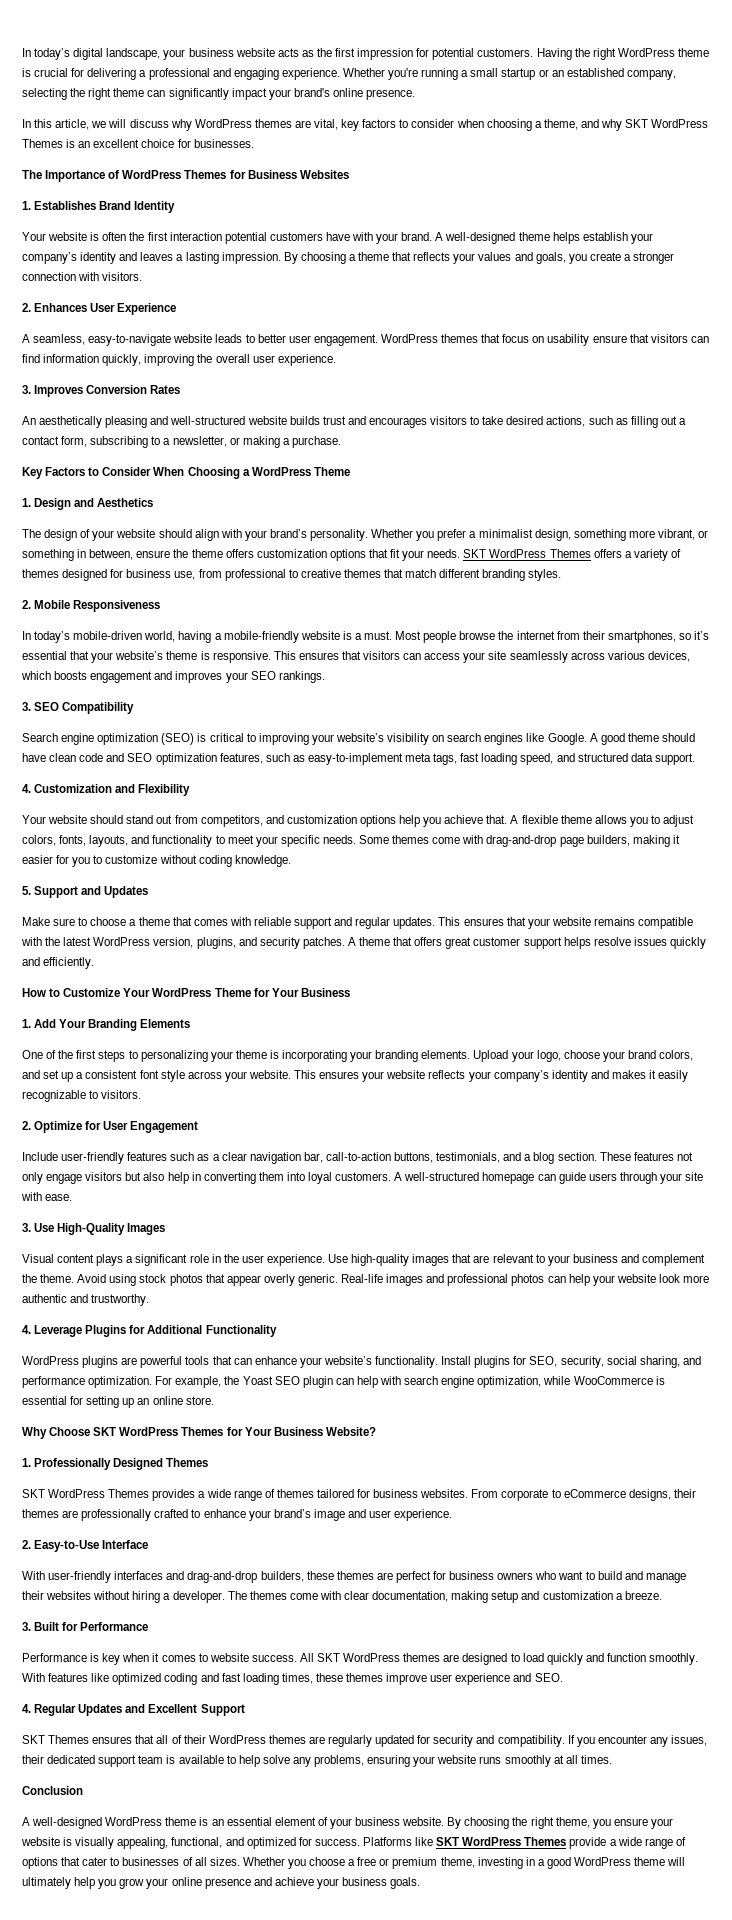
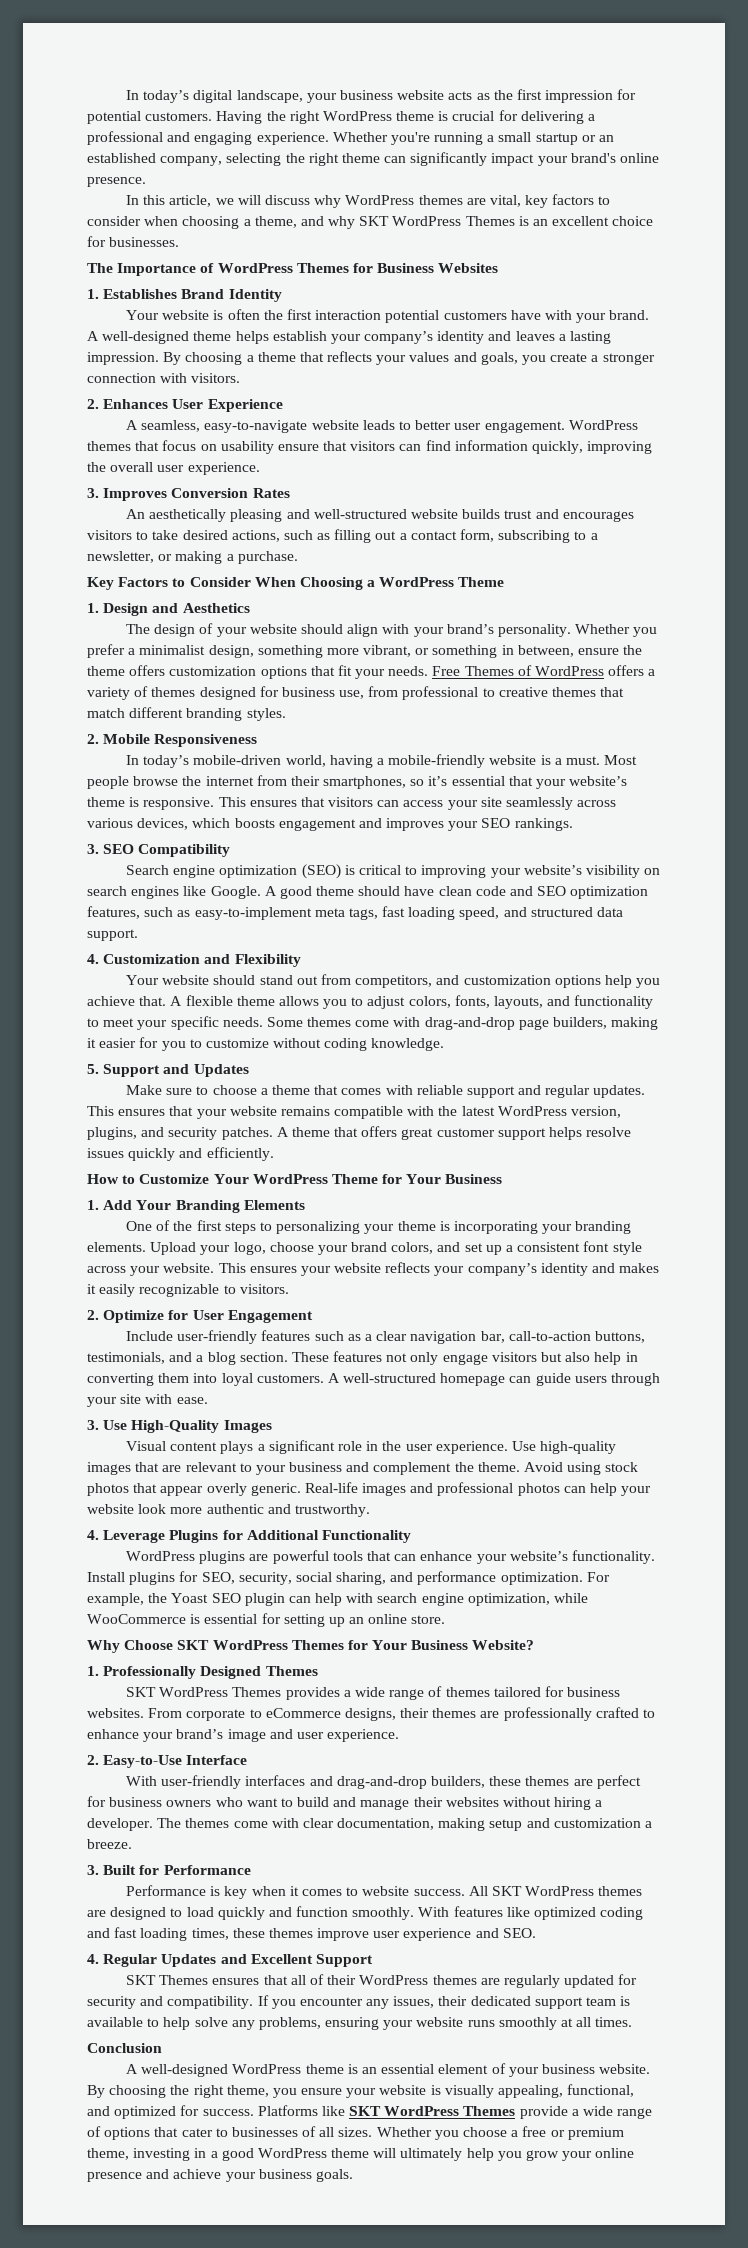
[463,549,591,558] SKT WordPress Themes -> [432,665,605,676] Free Themes of WordPress

